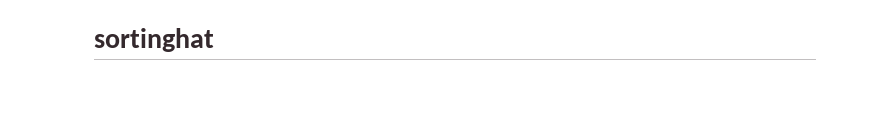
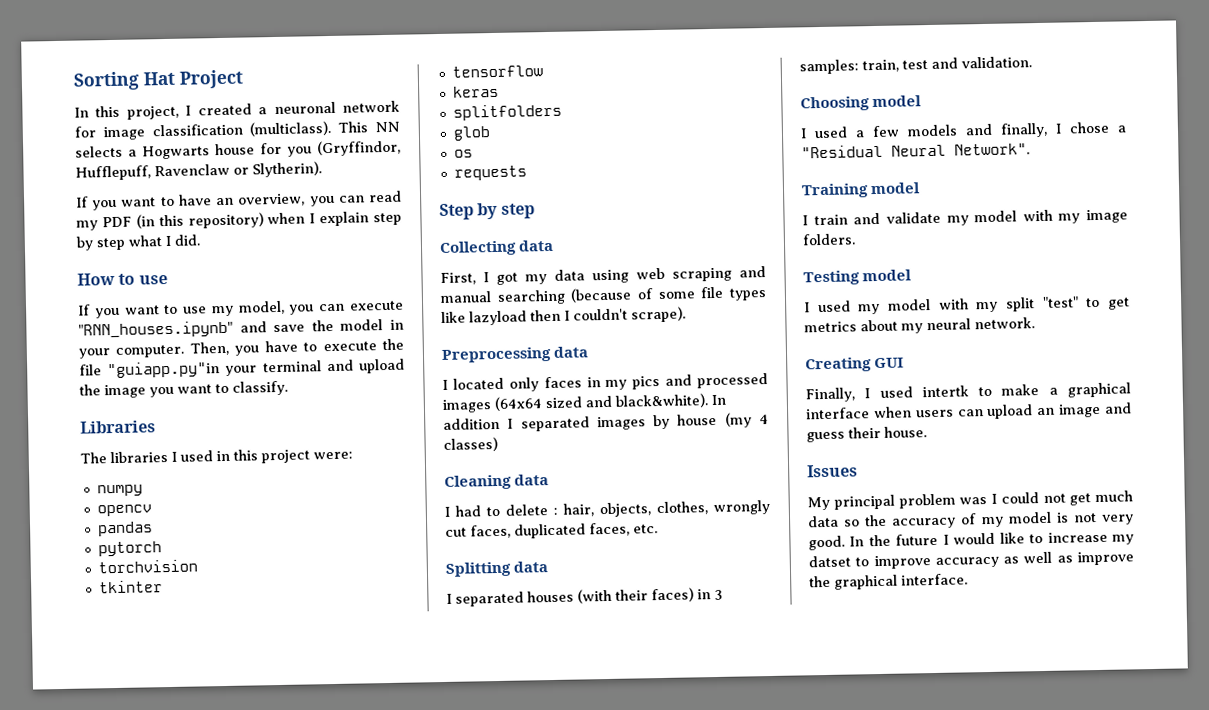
[94,28,214,52] sortinghat -> [73,69,244,91] [74,100,400,120] [74,120,400,141] [75,139,401,160] [75,161,322,181] [76,190,403,211] [76,211,402,231] [76,234,200,251] [77,272,168,286] [77,300,404,319] [78,319,404,339] [78,338,404,359] [79,358,405,379] [79,380,288,399] [80,420,156,434] [80,449,353,464] [96,484,143,497] [96,504,152,517] [96,521,153,537] [97,541,162,557] [97,559,198,574] [98,580,163,594] [451,65,543,78] [452,85,499,98] [452,103,562,121] [452,126,491,141] [453,149,473,158] [453,165,527,181] [439,202,535,221] [439,239,555,256] [440,266,766,285] [440,286,767,305] [441,306,686,326] [441,346,590,363] [442,373,768,392] [442,393,726,413] [443,412,769,432] [443,436,498,452] [444,474,550,490] [444,499,770,518] [445,522,658,539] [445,561,549,577] [446,587,723,607] [799,56,1032,75] [800,95,923,112] [800,121,1127,139] [801,143,1030,159] [801,182,922,199] [802,209,1128,226] [802,233,856,246] [803,269,913,286] [804,296,1130,315] [804,317,1035,334] [805,357,905,373] [805,382,1131,403] [806,402,1132,420] [806,426,927,443] [807,464,858,478] [807,490,1133,511] [807,511,1134,529] [808,531,1134,551] [808,551,1134,570] [809,573,968,590] Sorting Hat Project // In this project, I created a neuronal network for image classification (multiclass). This NN selects a Hogwarts house for you (Gryffindor, Hufflepuff, Ravenclaw or Slytherin). // If you want to have an overview, you can read my PDF (in this repository) when I explain step by step what I did. // How to use // If you want to use my model, you can execute "RNN_houses.ipynb" and save the model in your computer. Then, you have to execute the file "guiapp.py"in your terminal and upload the image you want to classify. // Libraries // The libraries I used in this project were: // numpy // opencv // pandas // pytorch // torchvision // tkinter // tensorflow // keras // splitfolders // glob // os // requests // Step by step // Collecting data // First, I got my data using web scraping and manual searching (because of some file types like lazyload then I couldn't scrape). // Preprocessing data // I located only faces in my pics and processed images (64x64 sized and black&white). In addition I separated images by house (my 4 classes) // Cleaning data // I had to delete : hair, objects, clothes, wrongly cut faces, duplicated faces, etc. // Splitting data // I separated houses (with their faces) in 3 samples: train, test and validation. // Choosing model // I used a few models and finally, I chose a "Residual Neural Network". // Training model // I train and validate my model with my image folders. // Testing model // I used my model with my split "test" to get metrics about my neural network. // Creating GUI // Finally, I used intertk to make a graphical interface when users can upload an image and guess their house. // Issues // My principal problem was I could not get much data so the accuracy of my model is not very good. In the future I would like to increase my datset to improve accuracy as well as improve the graphical interface.

